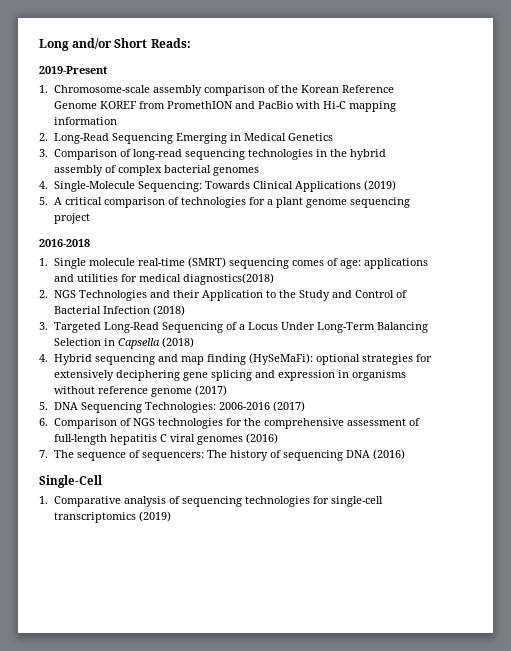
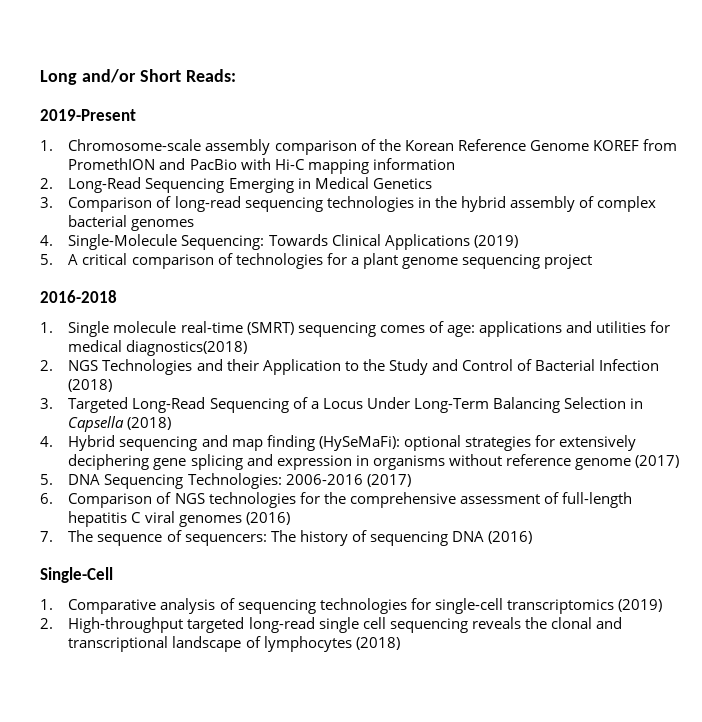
(172, 516) none -> [40,617,622,633] [68,636,400,652] // 2. High-throughput targeted long-read single cell sequencing reveals the clonal and transcriptional landscape of lymphocytes (2018)

